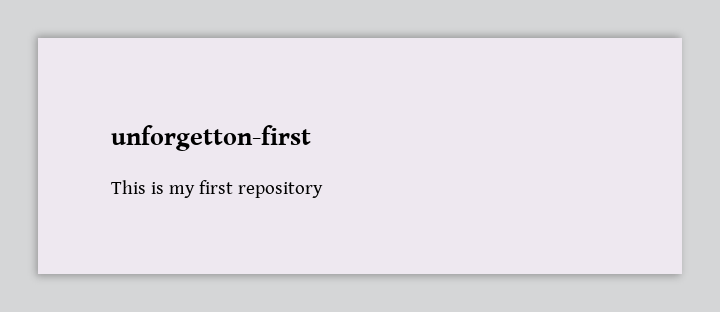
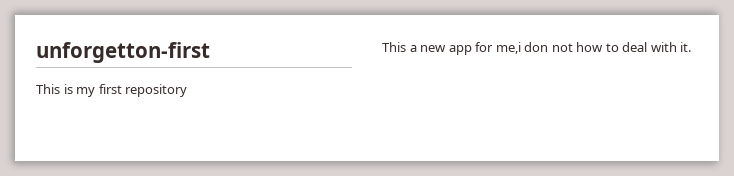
(323, 190) none -> [382,42,692,55] // This a new app for me,i don not how to deal with it.

